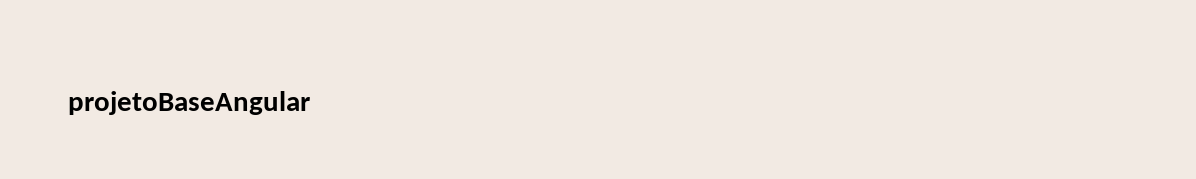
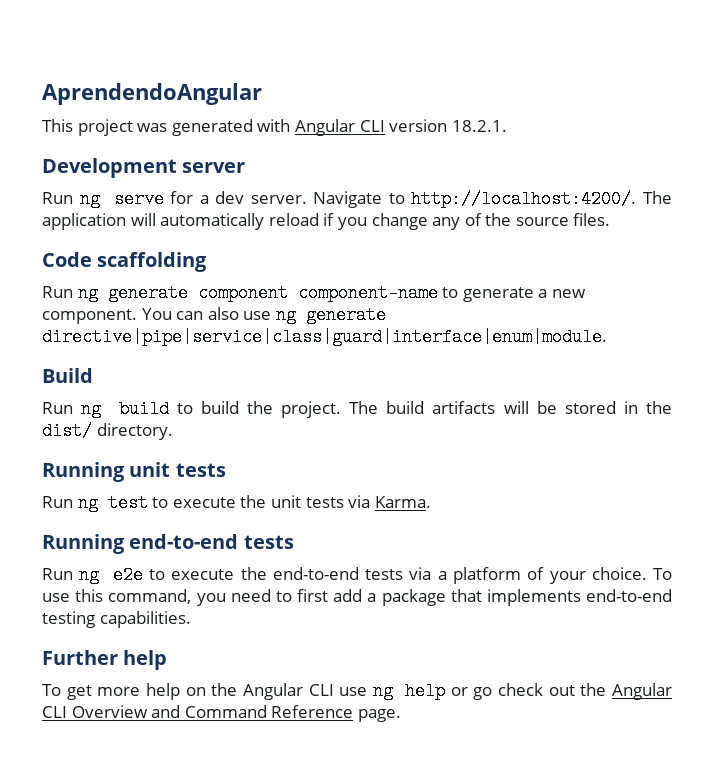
[68,91,310,115] projetoBaseAngular -> [42,83,262,105] [42,119,507,136] [42,158,246,178] [42,190,672,208] [42,213,611,230] [42,252,208,272] [42,284,586,302] [42,306,386,324] [42,328,607,346] [42,368,93,383] [42,400,672,418] [42,422,173,440] [42,462,226,482] [42,494,431,512] [42,534,294,554] [42,566,673,584] [42,589,672,606] [42,611,191,628] [42,650,168,670] [42,682,672,700] [42,705,401,722] AprendendoAngular // This project was generated with Angular CLI version 18.2.1. // Development server // Run ng serve for a dev server. Navigate to http://localhost:4200/. The application will automatically reload if you change any of the source files. // Code scaffolding // Run ng generate component component-name to generate a new component. You can also use ng generate directive|pipe|service|class|guard|interface|enum|module. // Build // Run ng build to build the project. The build artifacts will be stored in the dist/ directory. // Running unit tests // Run ng test to execute the unit tests via Karma. // Running end-to-end tests // Run ng e2e to execute the end-to-end tests via a platform of your choice. To use this command, you need to first add a package that implements end-to-end testing capabilities. // Further help // To get more help on the Angular CLI use ng help or go check out the Angular CLI Overview and Command Reference page.

